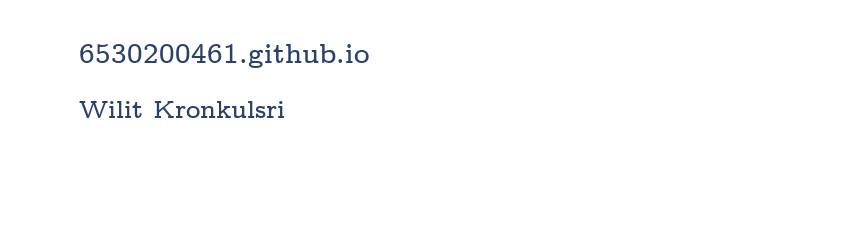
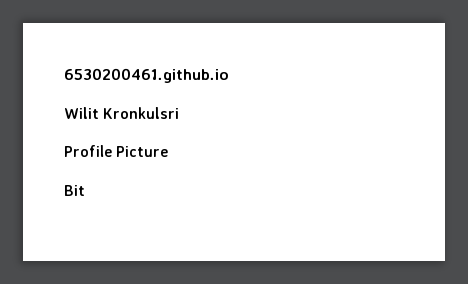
(285, 109) none -> [64,145,169,157] [64,185,85,196] // Profile Picture // Bit

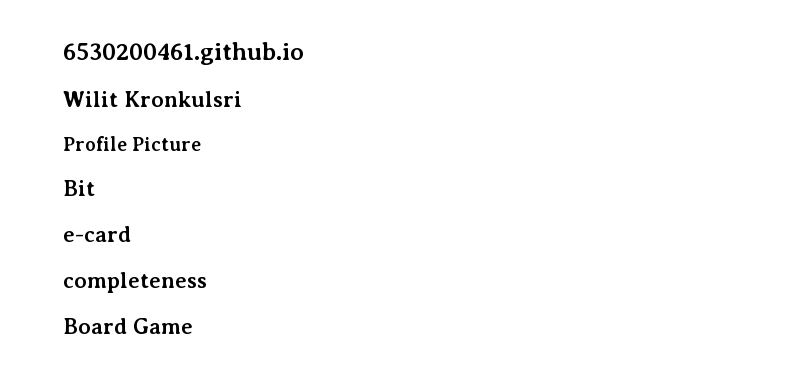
(85, 190) none -> [63,226,131,242] [63,272,207,293] [63,318,193,334] // e-card // completeness // Board Game

